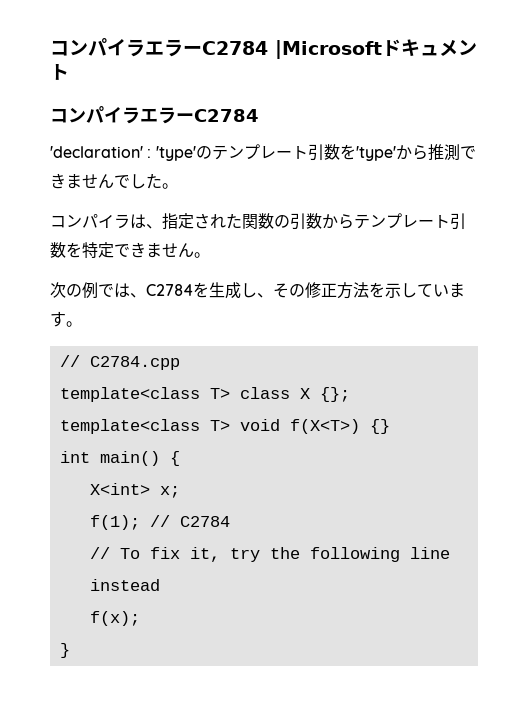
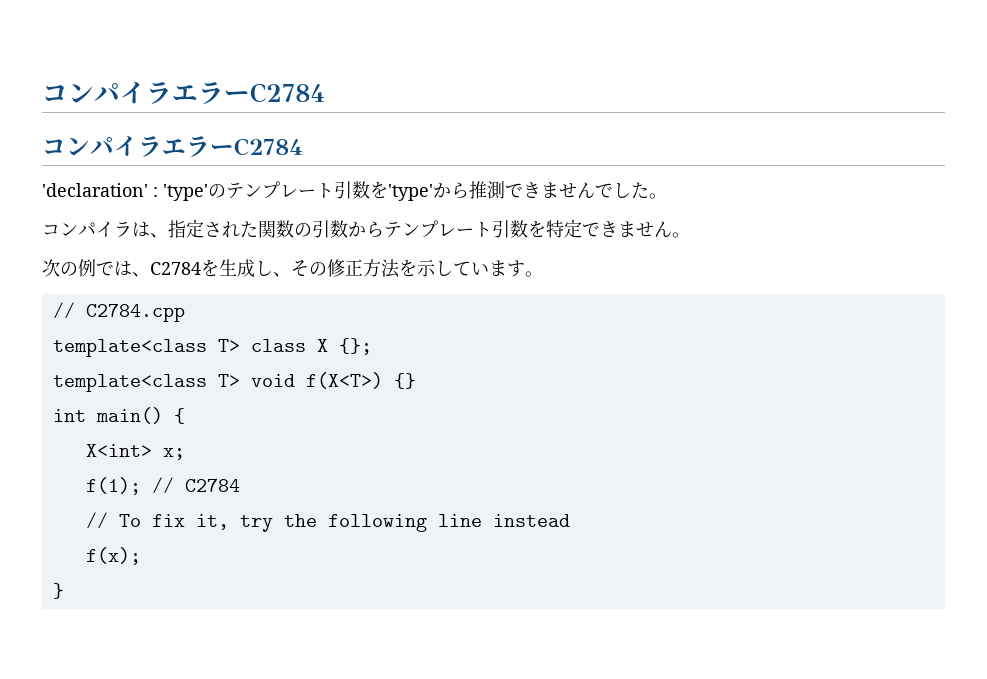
[50,38,477,59] [50,64,69,80] コンパイラエラーC2784 |Microsoftドキュメント -> [42,81,325,104] コンパイラエラーC2784

